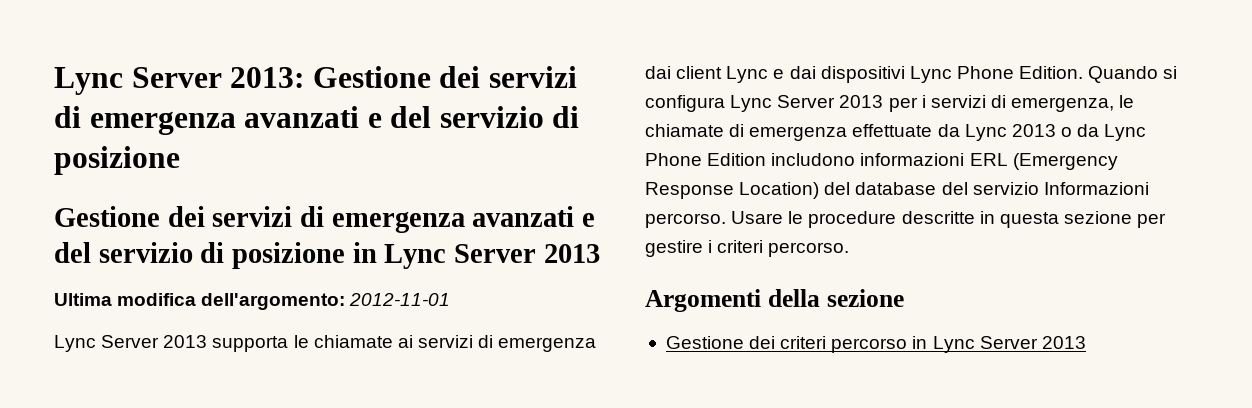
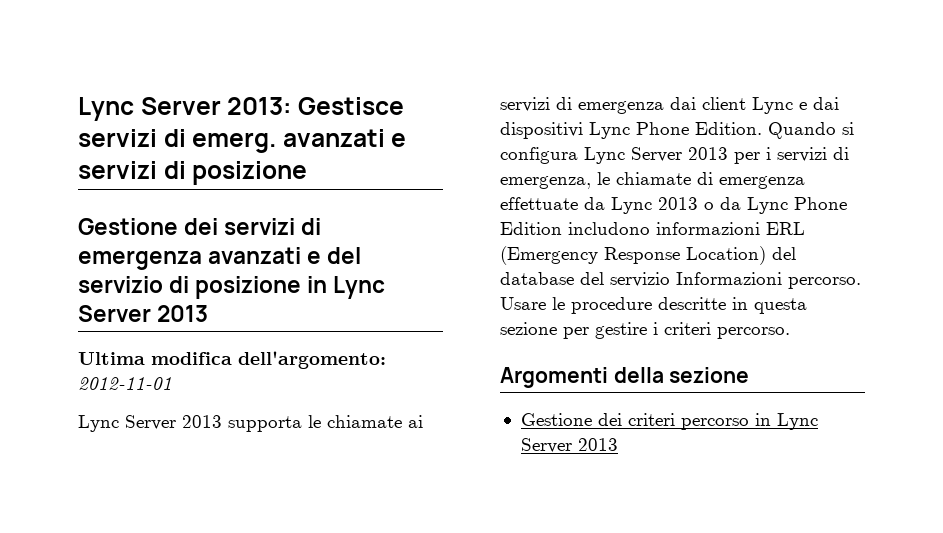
[312,66,577,88] [54,106,544,135] Gestione dei servizi di emergenza avanzati e del servizio -> [297,97,404,115] [78,129,407,153] [78,161,157,179] Gestisce servizi di emerg. avanzati e servizi

